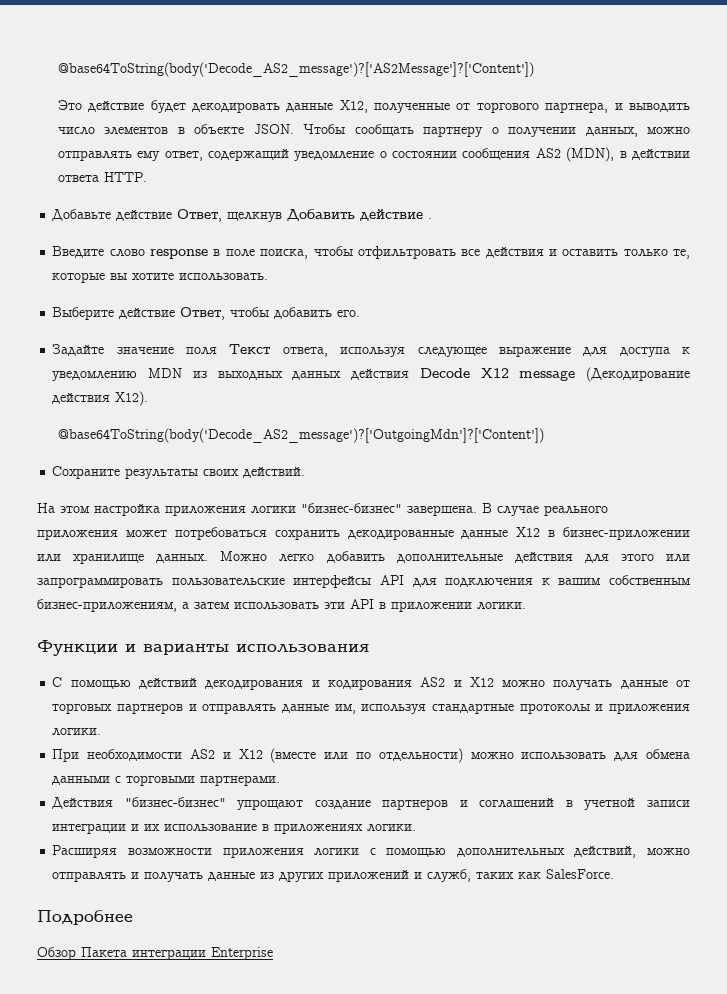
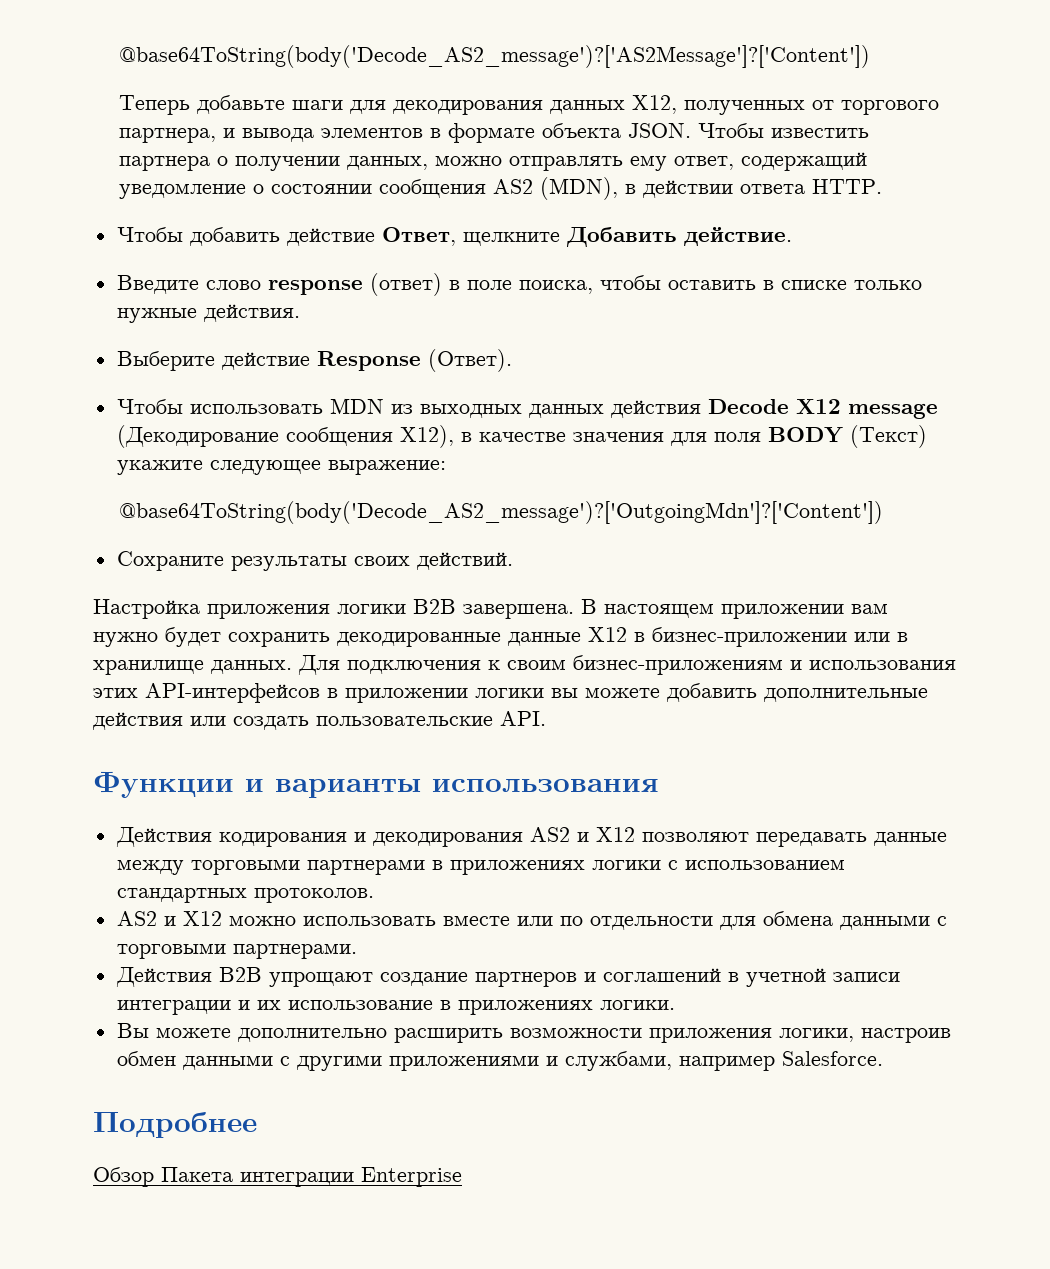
[57,100,690,113] [57,124,484,137] Это действие будет декодировать данные X12, полученные от торгового партнера, и выводить число элементов в объекте JSON. Чтобы сообщать партнеру -> [118,95,939,115] [118,123,869,143] [118,156,210,171] Теперь добавьте шаги для декодирования данных X12, полученных от торгового партнера, и вывода элементов в формате объекта JSON. Чтобы известить партнера
[52,209,433,222] Добавьте действие Ответ, щелкнув Добавить действие . -> [116,227,792,247] Чтобы добавить действие Ответ, щелкните Добавить действие.
(209, 254) none -> [369,273,442,296] (ответ)
[357,246,690,259] [52,272,269,283] [52,307,361,320] [52,344,691,357] [52,371,138,381] отфильтровать все действия и оставить только те, которые вы хотите использовать. // Выберите действие Ответ, чтобы добавить его. // Задайте значение поля Текст ответа, используя следующее выражение для доступа к уведомлению -> [667,280,922,290] [116,304,300,323] [116,349,512,372] [116,399,323,414] оставить в списке только нужные действия. // Выберите действие Response (Ответ). // Чтобы использовать
[52,391,149,406] действия X12). -> [285,425,927,448] [116,460,446,475] сообщения X12), в качестве значения для поля BODY (Текст) укажите следующее выражение:
[37,503,402,516] На этом настройка приложения логики "бизнес-бизнес" -> [93,599,456,619] Настройка приложения логики B2B
[497,505,608,516] [37,527,267,540] случае реального приложения может потребоваться -> [604,604,888,619] [93,627,221,647] настоящем приложении вам нужно будет
(61, 558) none -> [897,632,908,642] в
[220,551,691,563] [37,575,690,588] [37,599,526,612] [37,640,369,656] [52,677,690,690] [52,703,690,714] [52,728,102,736] [52,748,607,763] Можно легко добавить дополнительные действия для этого или запрограммировать пользовательские интерфейсы API для подключения к вашим собственным бизнес-приложениям, а затем использовать эти API в приложении логики. // Функции и варианты использования // С помощью действий декодирования и кодирования AS2 и X12 можно получать данные от торговых партнеров и отправлять данные им, используя стандартные протоколы и приложения логики. // При необходимости AS2 и X12 (вместе или по отдельности) можно использовать -> [298,655,956,675] [93,683,928,703] [93,711,546,730] [93,771,659,798] [115,827,947,847] [116,860,845,875] [116,888,374,903] [116,911,713,930] Для подключения к своим бизнес-приложениям и использования этих API-интерфейсов в приложении логики вы можете добавить дополнительные действия или создать пользовательские API. // Функции и варианты использования // Действия кодирования и декодирования AS2 и X12 позволяют передавать данные между торговыми партнерами в приложениях логики с использованием стандартных протоколов. // AS2 и X12 можно использовать вместе или по отдельности
[124,797,226,807] "бизнес-бизнес" -> [218,967,262,982] B2B
[52,845,690,858] [52,869,615,882] Расширяя возможности приложения логики с помощью дополнительных действий, можно отправлять и получать данные из других приложений и служб, таких как SalesForce. -> [116,1023,951,1043] [116,1051,883,1071] Вы можете дополнительно расширить возможности приложения логики, настроив обмен данными с другими приложениями и службами, например Salesforce.

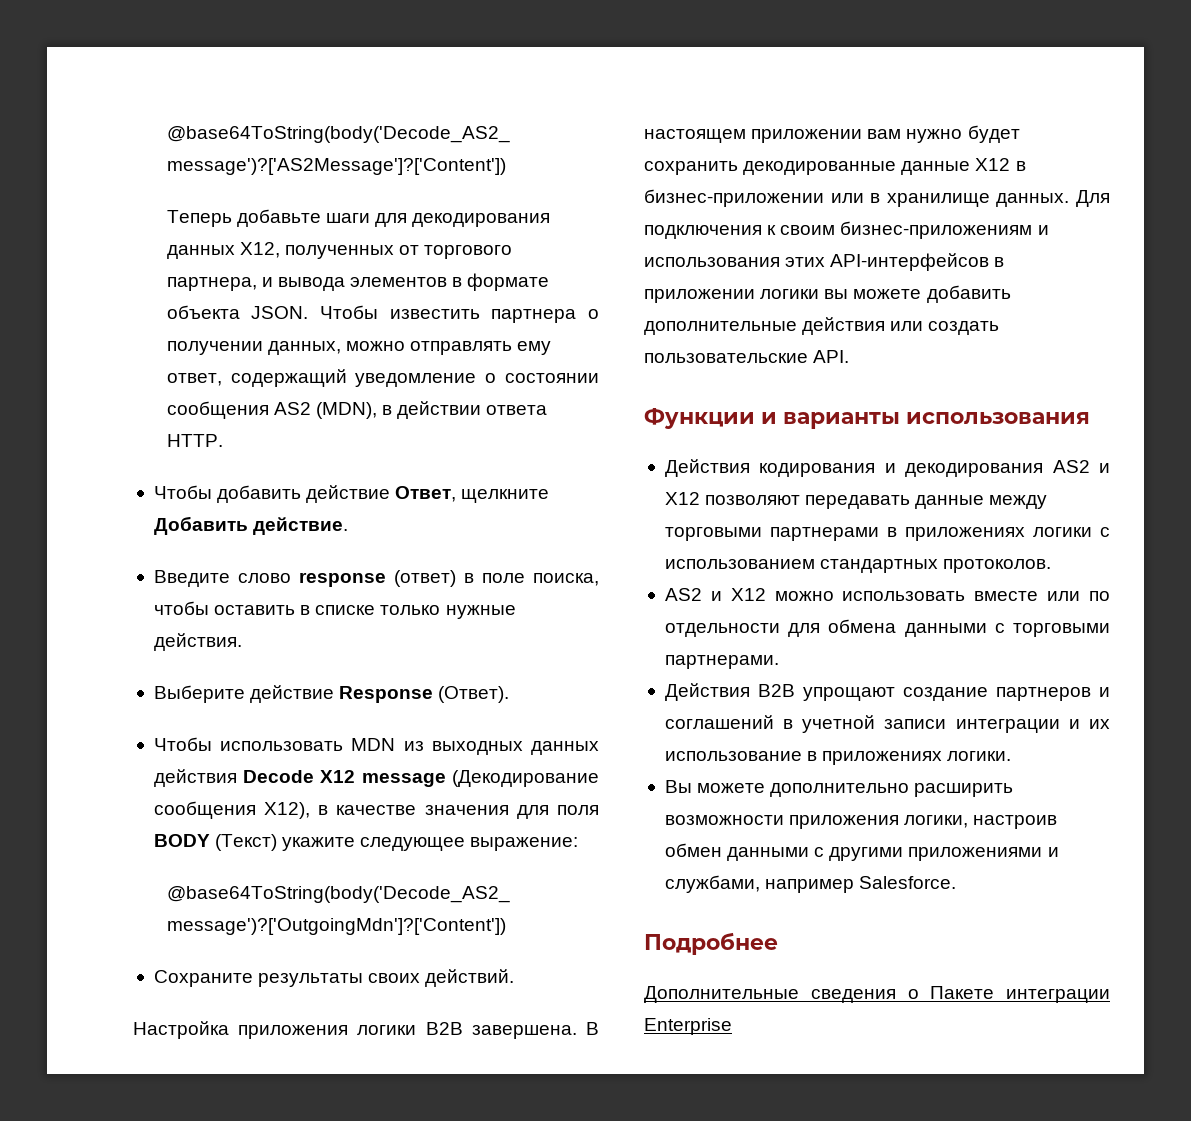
[93,1167,233,1187] Обзор Пакета -> [644,986,995,1003] Дополнительные сведения о Пакете

